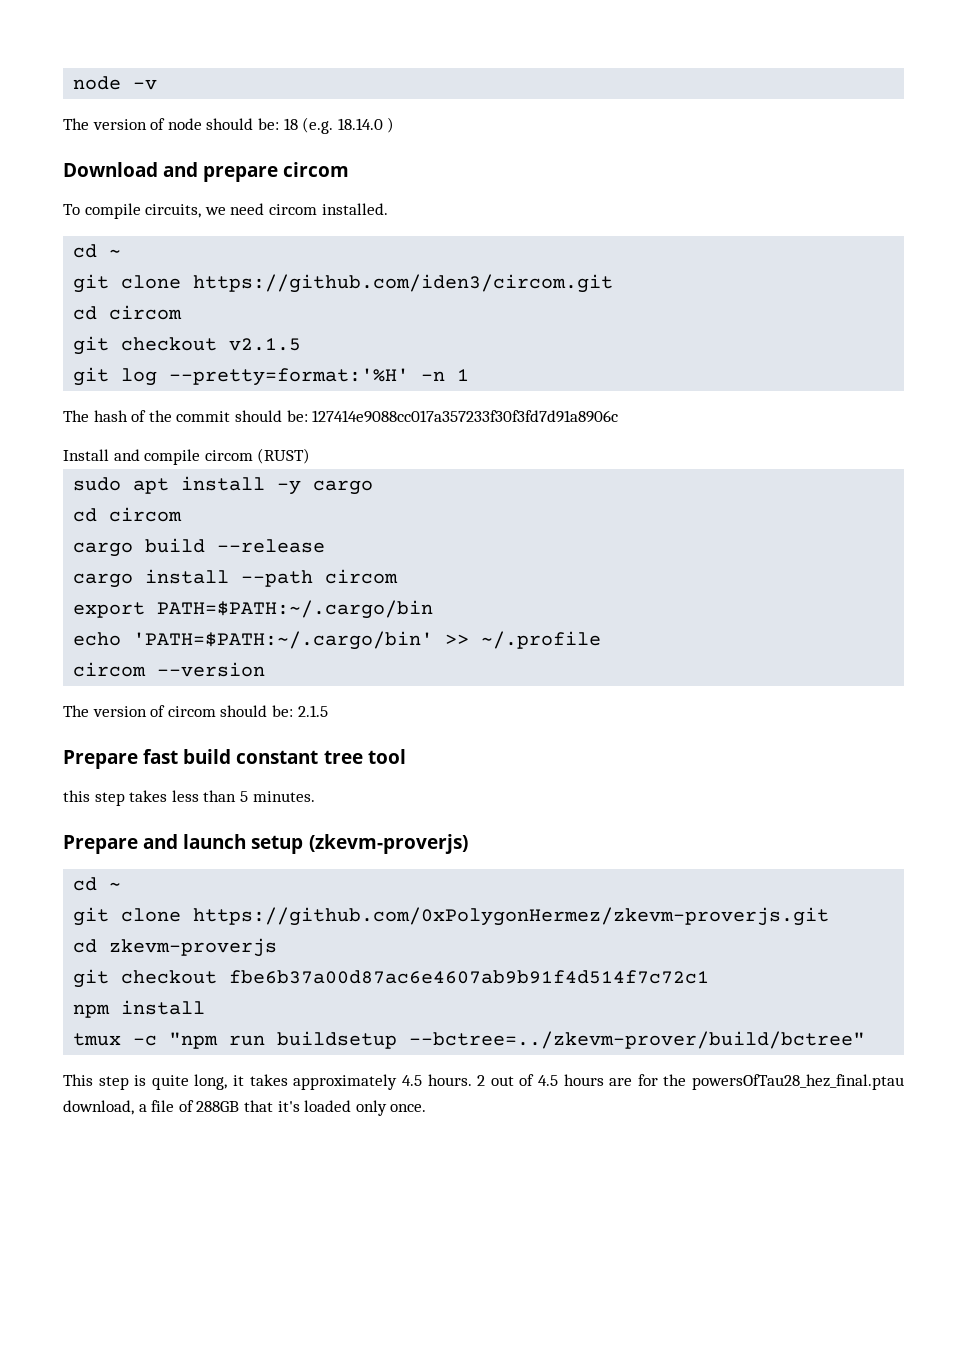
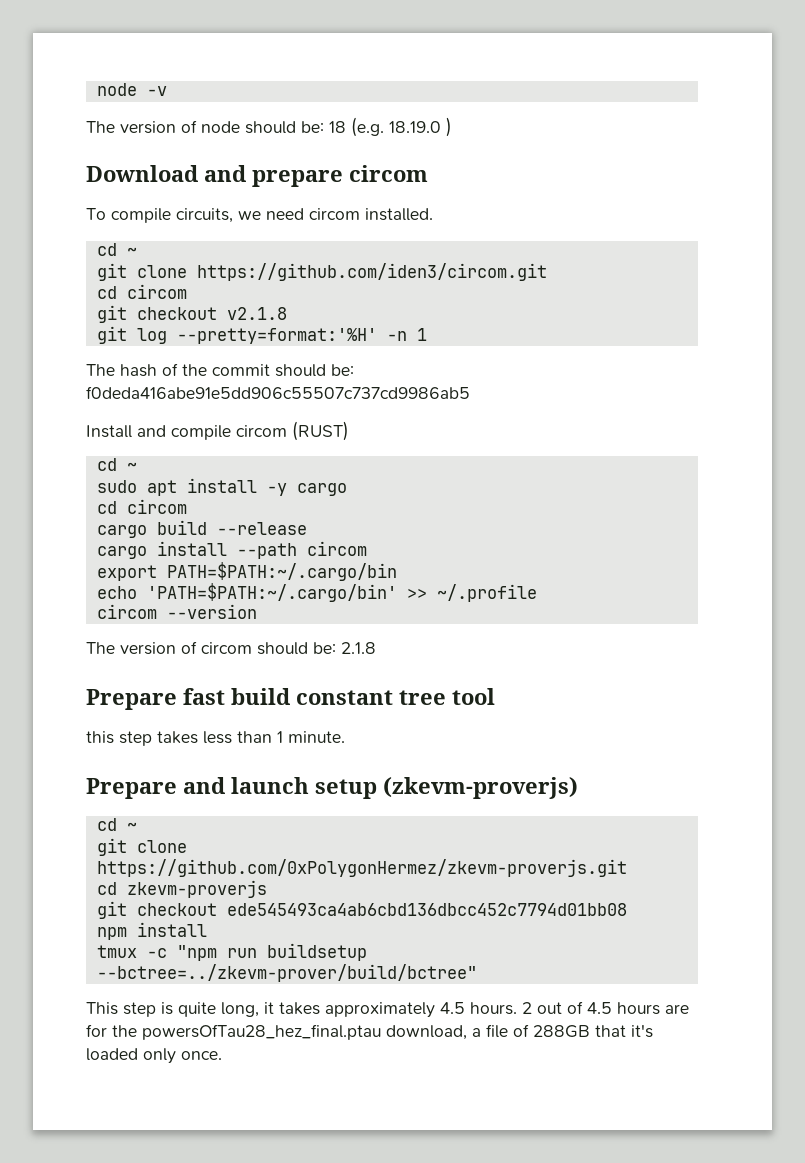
[337,118,383,130] 18.14.0 -> [389,121,441,133] 18.19.0
[229,338,302,351] v2.1.5 -> [226,307,287,320] v2.1.8
[312,410,619,423] 127414e9088cc017a357233f30f3fd7d91a8906c -> [86,386,470,399] f0deda416abe91e5dd906c55507c737cd9986ab5
(311, 456) none -> [96,458,137,471] // cd ~
[297,705,328,717] 2.1.5 -> [341,642,376,654] 2.1.8
[239,791,315,802] 5 minutes. -> [277,731,345,743] 1 minute.
[229,970,710,984] fbe6b37a00d87ac6e4607ab9b91f4d514f7c72c1 -> [226,903,627,916] ede545493ca4ab6cbd136dbcc452c7794d01bb08

